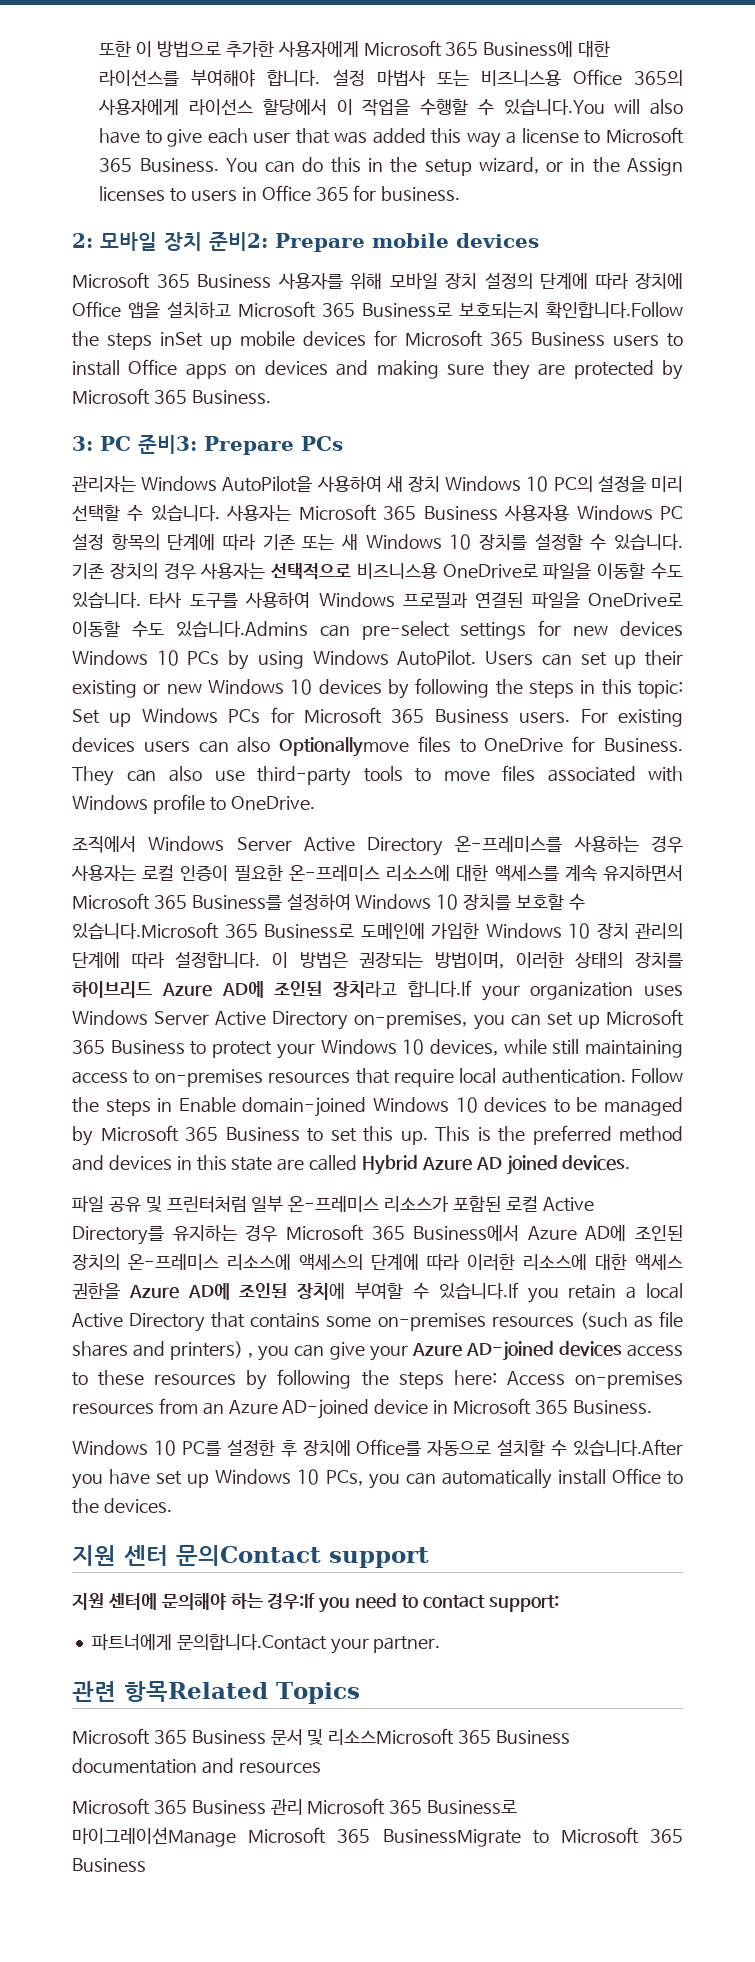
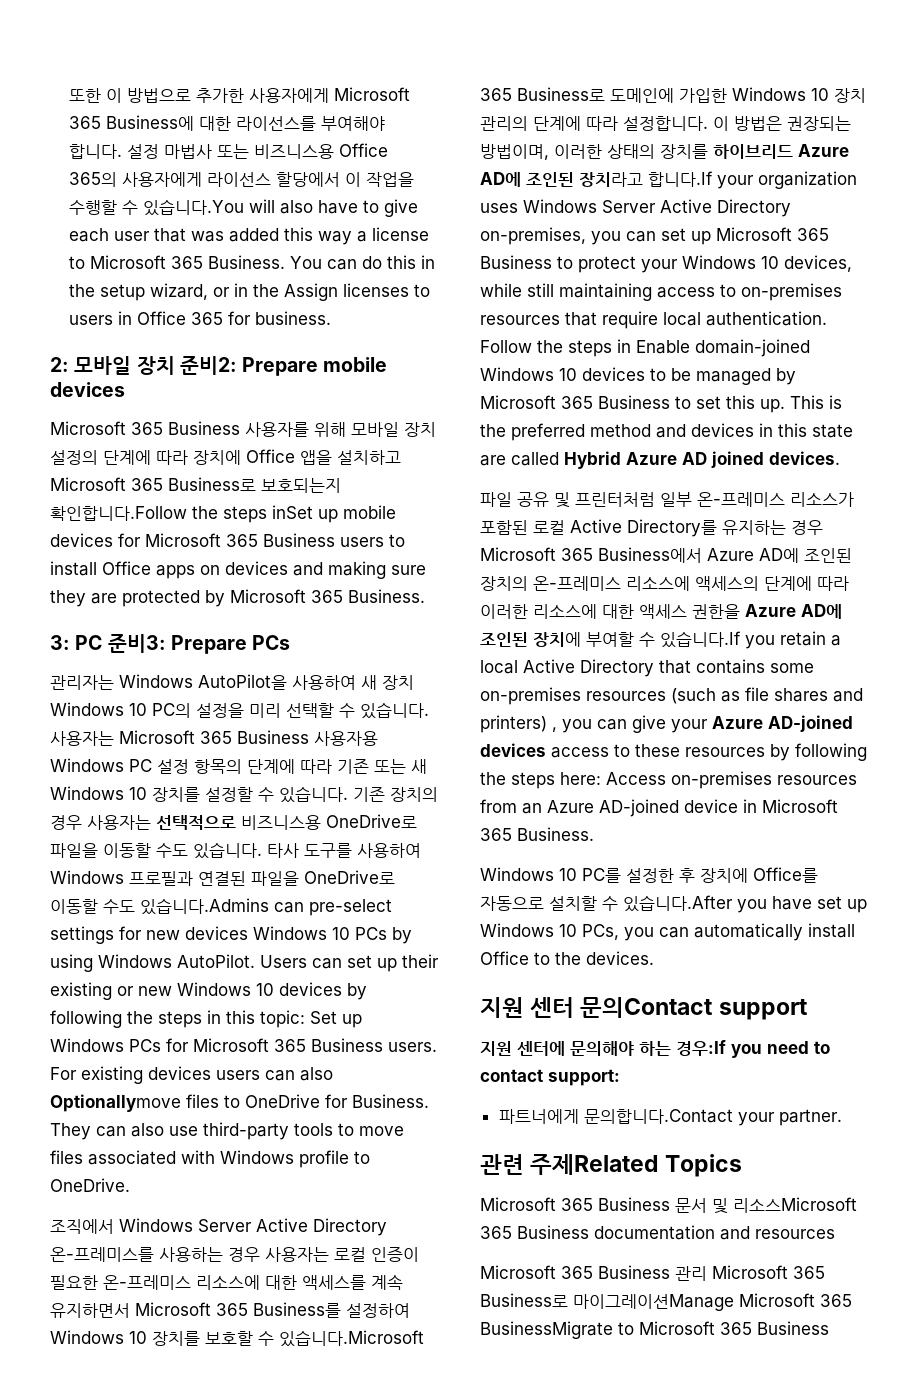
[124,1681,268,1702] 항목Related -> [530,1154,660,1175] 주제Related

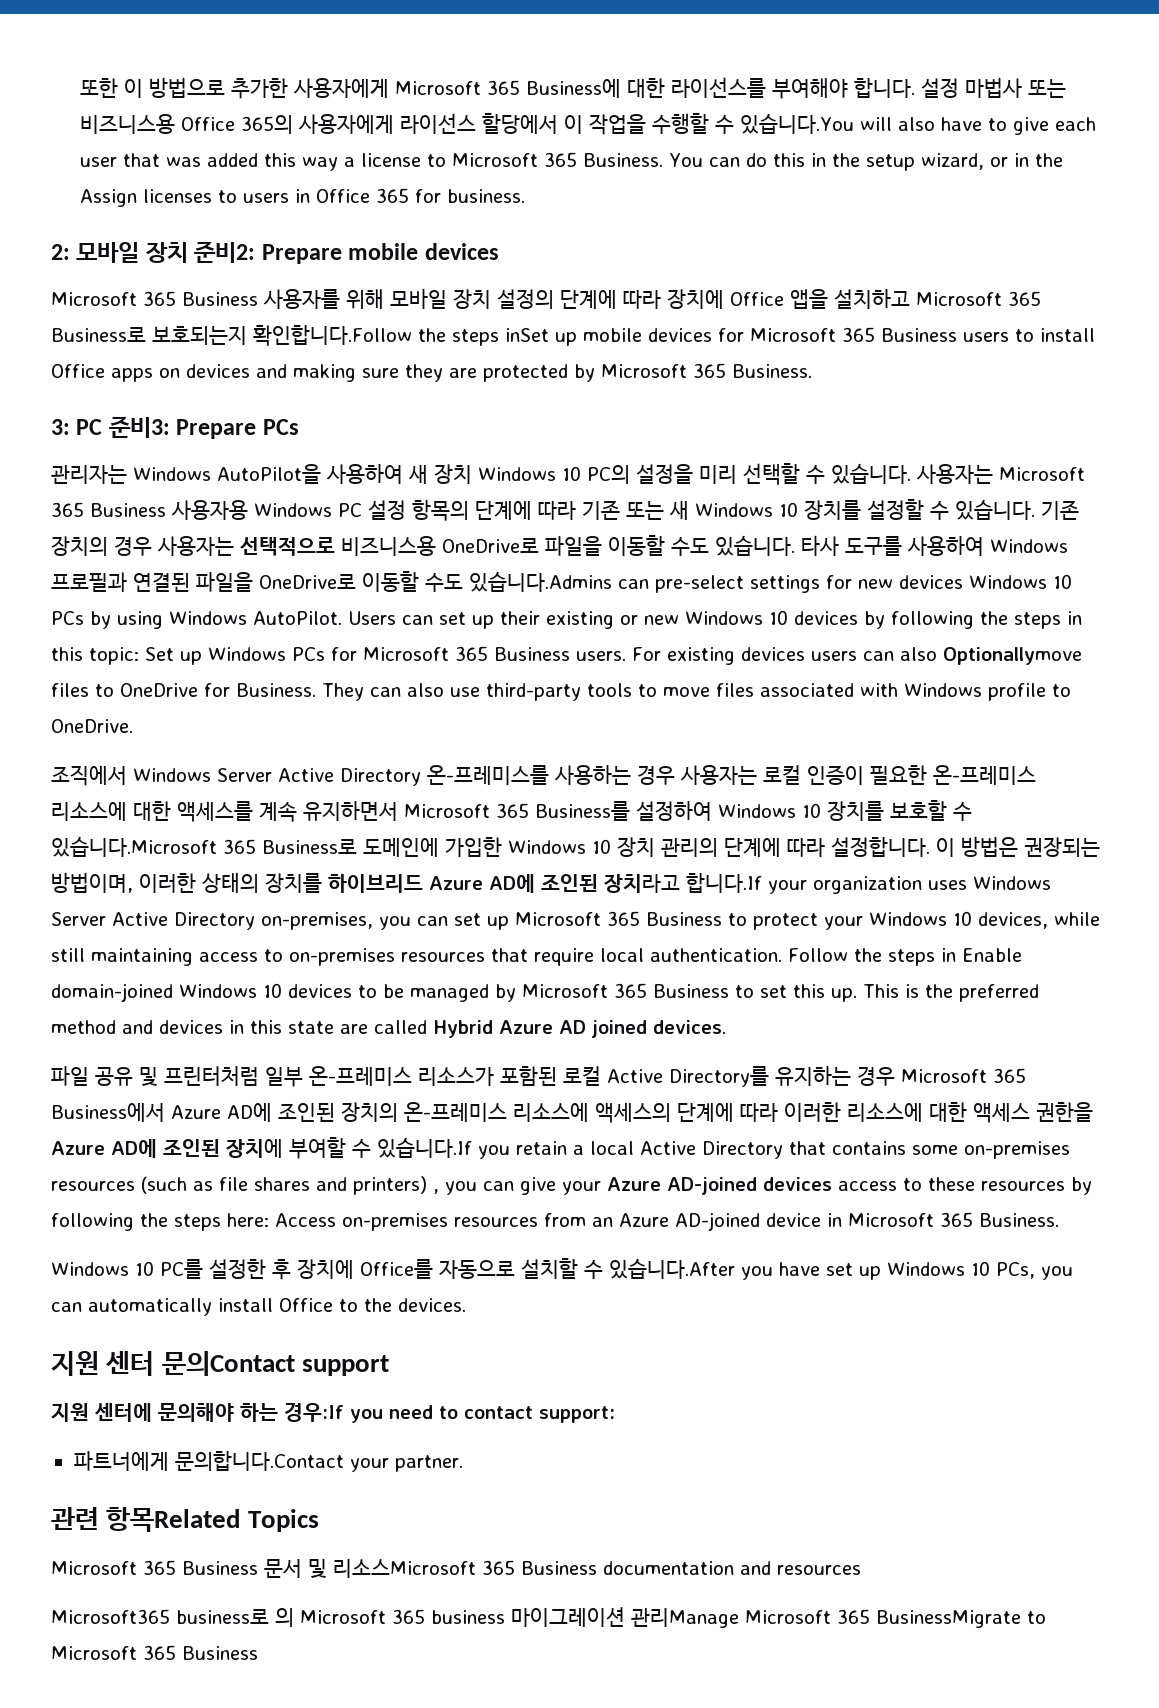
[530,1154,660,1175] 주제Related -> [106,1507,241,1532] 항목Related
[480,1265,825,1281] [480,1293,734,1311] Microsoft 365 Business 관리 Microsoft 365 Business로 마이그레이션Manage -> [51,1607,739,1628] Microsoft365 business로 의 Microsoft 365 business 마이그레이션 관리Manage

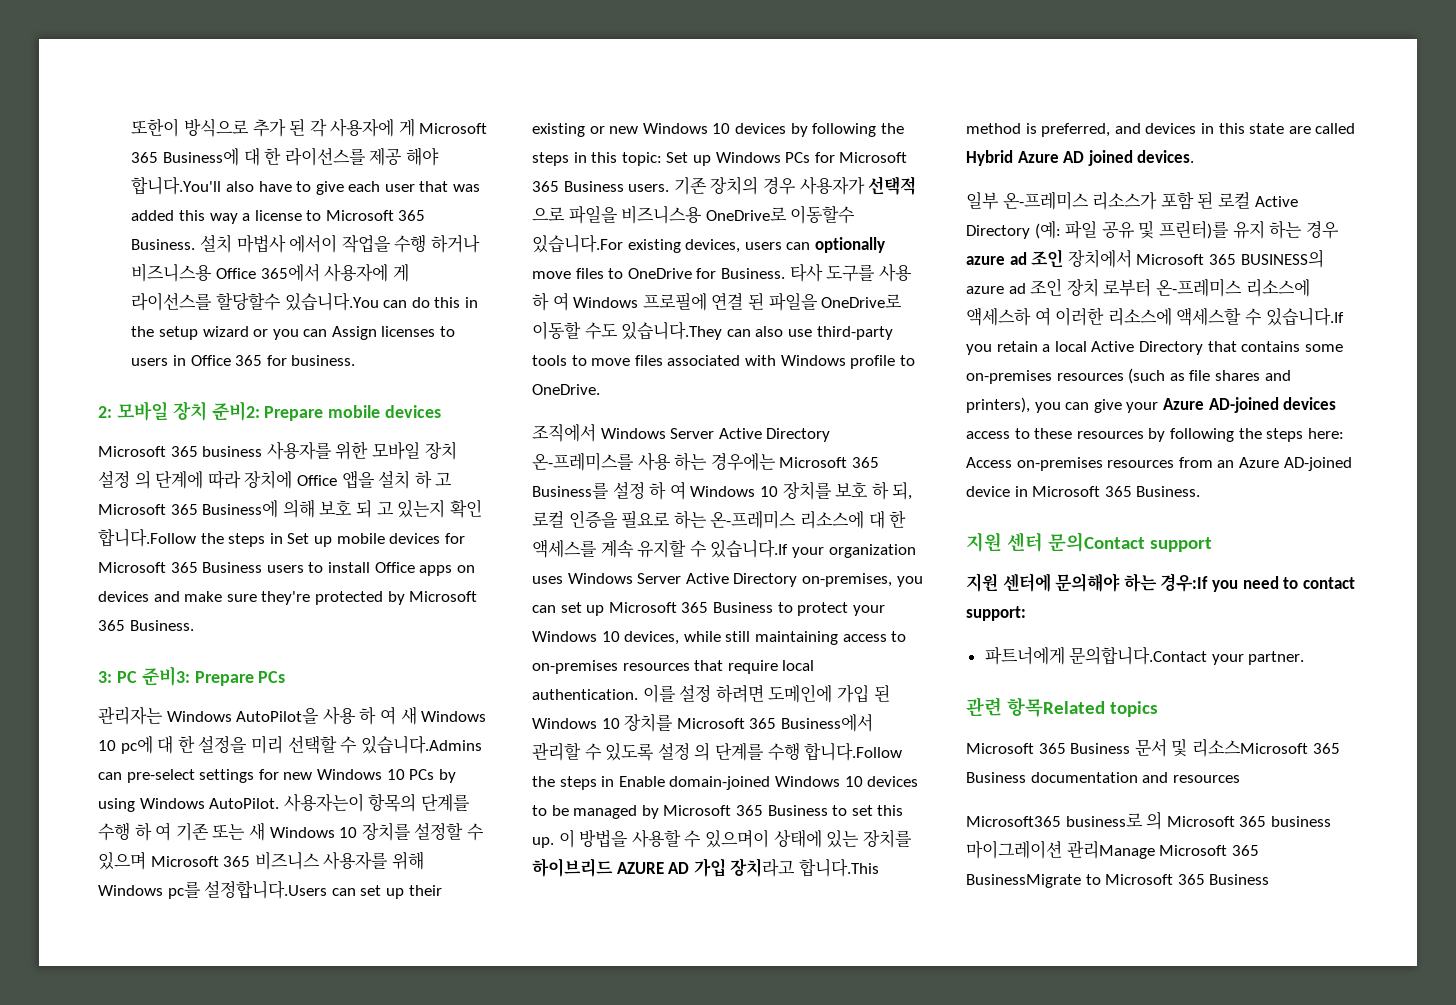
[80,77,1067,99] [80,113,893,135] 또한 이 방법으로 추가한 사용자에게 Microsoft 365 Business에 대한 라이선스를 부여해야 합니다. 설정 마법사 또는 비즈니스용 Office 365의 사용자에게 라이선스 할당에서 이 작업을 수행할 수 있습니다.You will -> [131,118,488,137] [131,147,439,166] [131,177,222,195] 또한이 방식으로 추가 된 각 사용자에 게 Microsoft 365 Business에 대 한 라이선스를 제공 해야 합니다.You'll
[669,153,704,167] You -> [199,234,480,253] [131,263,409,282] [131,292,379,311] 설치 마법사 에서이 작업을 수행 하거나 비즈니스용 Office 365에서 사용자에 게 라이선스를 할당할수 있습니다.You
[921,153,1064,170] wizard, or in the -> [202,326,328,340] wizard or you can
[182,288,554,309] Business 사용자를 위해 모바일 장치 설정의 -> [202,441,457,460] [98,470,151,489] business 사용자를 위한 모바일 장치 설정 의
[834,289,1041,309] [51,324,549,346] 설치하고 Microsoft 365 Business로 보호되는지 확인합니다.Follow the steps inSet -> [378,470,453,489] [98,499,482,518] [98,529,310,547] 설치 하 고 Microsoft 365 Business에 의해 보호 되 고 있는지 확인 합니다.Follow the steps in Set
[293,364,477,382] making sure they are -> [184,591,311,605] make sure they're
[326,463,1085,485] [51,499,576,521] 사용하여 새 장치 Windows 10 PC의 설정을 미리 선택할 수 있습니다. 사용자는 Microsoft 365 Business 사용자용 Windows PC 설정 항목의 단계에 따라 -> [322,706,487,725] [98,735,482,754] [98,769,456,783] [98,793,470,812] [98,822,172,841] 사용 하 여 새 Windows 10 pc에 대 한 설정을 미리 선택할 수 있습니다.Admins can pre-select settings for new Windows 10 PCs by using Windows AutoPilot. 사용자는이 항목의 단계를 수행 하 여
[955,499,1079,520] [51,535,1068,556] [51,571,1072,593] [51,611,396,629] 있습니다. 기존 장치의 경우 사용자는 선택적으로 비즈니스용 OneDrive로 파일을 이동할 수도 있습니다. 타사 도구를 사용하여 Windows 프로필과 연결된 파일을 OneDrive로 이동할 수도 있습니다.Admins can pre-select settings for new devices Windows 10 PCs by using Windows AutoPilot. Users -> [98,851,424,870] [98,880,328,899] 있으며 Microsoft 365 비즈니스 사용자를 위해 Windows pc를 설정합니다.Users
[632,647,1082,665] For existing devices users can also Optionallymove -> [673,176,917,195] [532,205,856,224] [532,235,885,253] [532,271,571,279] 기존 장치의 경우 사용자가 선택적 으로 파일을 비즈니스용 OneDrive로 이동할수 있습니다.For existing devices, users can optionally move
[322,683,364,701] They -> [789,263,912,282] [532,292,903,311] [532,321,723,340] 타사 도구를 사용 하 여 Windows 프로필에 연결 된 파일을 OneDrive로 이동할 수도 있습니다.They
[554,765,1036,785] [51,800,972,822] [51,836,1100,857] [51,872,762,893] 사용하는 경우 사용자는 로컬 인증이 필요한 온-프레미스 리소스에 대한 액세스를 계속 유지하면서 Microsoft 365 Business를 설정하여 Windows 10 장치를 보호할 수 있습니다.Microsoft 365 Business로 도메인에 가입한 Windows 10 장치 관리의 단계에 따라 설정합니다. 이 방법은 권장되는 방법이며, 이러한 상태의 장치를 하이브리드 Azure AD에 조인된 장치라고 합니다.If -> [637,452,879,471] [532,481,913,500] [532,510,907,529] [532,539,789,558] 사용 하는 경우에는 Microsoft 365 Business를 설정 하 여 Windows 10 장치를 보호 하 되, 로컬 인증을 필요로 하는 온-프레미스 리소스에 대 한 액세스를 계속 유지할 수 있습니다.If
[788,948,848,962] Follow -> [642,684,890,703] [532,713,873,732] [532,742,903,761] 이를 설정 하려면 도메인에 가입 된 Windows 10 장치를 Microsoft 365 Business에서 관리할 수 있도록 설정 의 단계를 수행 합니다.Follow
[863,984,1039,1002] [51,1020,116,1034] This is the preferred method -> [558,829,912,848] [532,858,879,877] [966,123,1111,137] 이 방법을 사용할 수 있으며이 상태에 있는 장치를 하이브리드 AZURE AD 가입 장치라고 합니다.This method is preferred,
[51,1066,1026,1087] [51,1102,1093,1123] [51,1137,346,1159] 파일 공유 및 프린터처럼 일부 온-프레미스 리소스가 포함된 로컬 Active Directory를 유지하는 경우 Microsoft 365 Business에서 Azure AD에 조인된 장치의 온-프레미스 리소스에 액세스의 단계에 따라 이러한 리소스에 대한 액세스 권한을 Azure AD에 조인된 장치에 부여할 -> [966,191,1298,210] [966,221,1339,239] [966,249,1324,268] [966,278,1310,297] [966,307,1242,326] 일부 온-프레미스 리소스가 포함 된 로컬 Active Directory (예: 파일 공유 및 프린터)를 유지 하는 경우 azure ad 조인 장치에서 Microsoft 365 BUSINESS의 azure ad 조인 장치 로부터 온-프레미스 리소스에 액세스하 여 이러한 리소스에 액세스할
[353,1176,439,1195] printers) , -> [966,397,1030,413] printers),
[51,1258,1073,1280] [51,1298,466,1316] // Windows 10 PC를 설정한 후 장치에 Office를 자동으로 설치할 수 있습니다.After you have set up Windows 10 PCs, you can automatically install Office to the devices. -> (1201, 491) none
[247,1509,319,1532] Topics -> [1109,701,1158,717] topics

